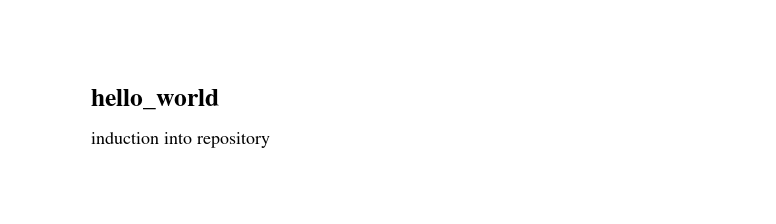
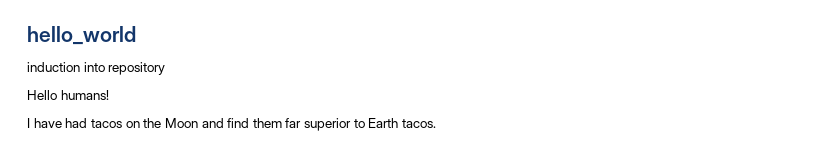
(270, 140) none -> [27,90,109,100] [27,118,437,131] // Hello humans! // I have had tacos on the Moon and find them far superior to Earth tacos.

